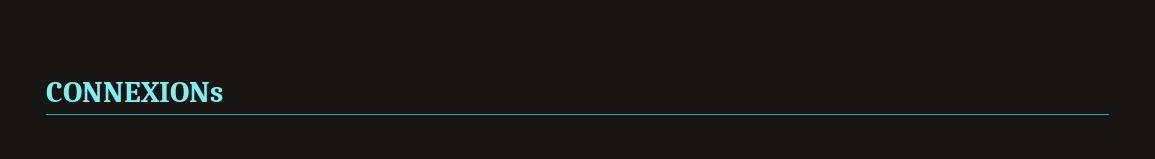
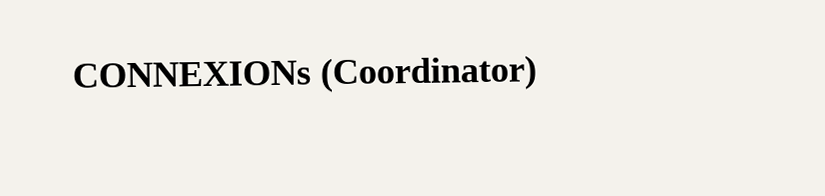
(223, 92) none -> [319,55,537,93] (Coordinator)

